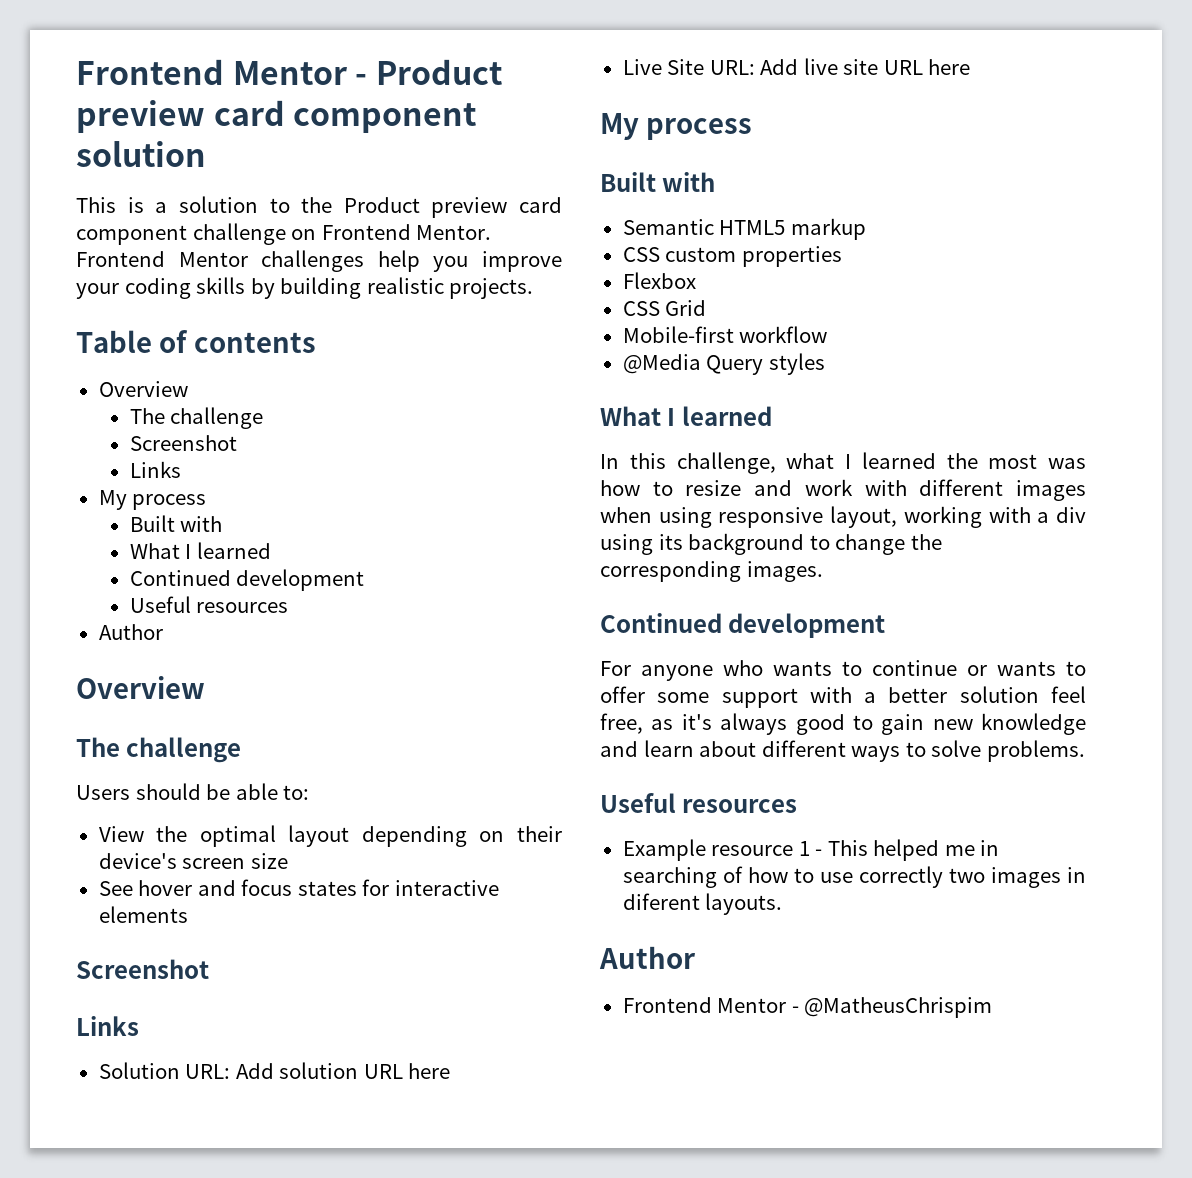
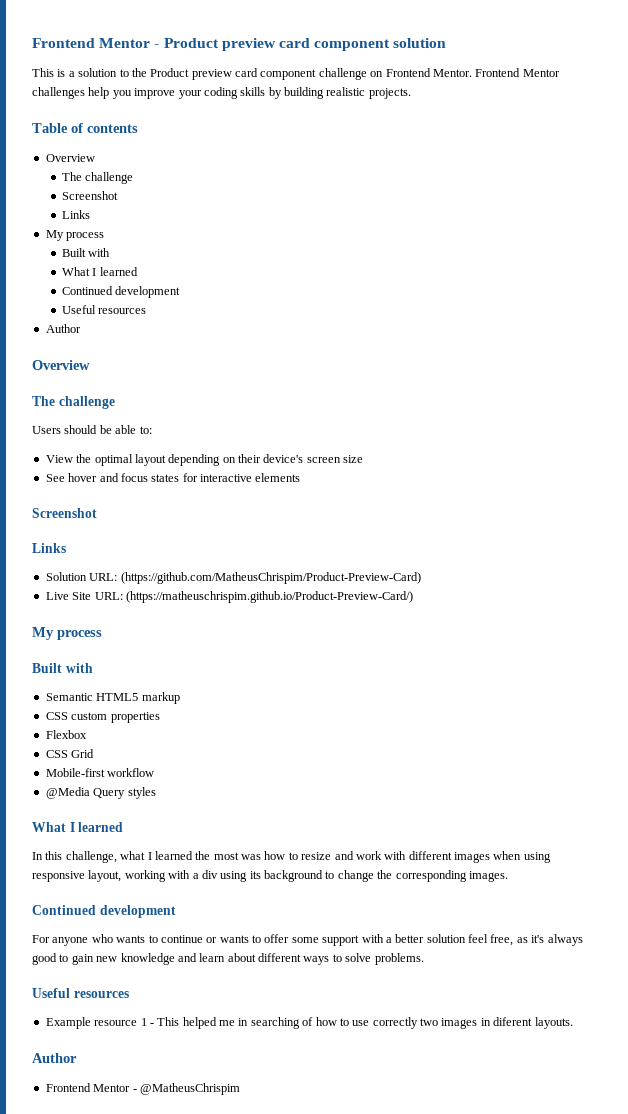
[235,1062,451,1079] Add solution URL here -> [120,572,421,584] (https://github.com/MatheusChrispim/Product-Preview-Card)
[760,58,971,75] Add live site URL here -> [125,591,413,603] (https://matheuschrispim.github.io/Product-Preview-Card/)

